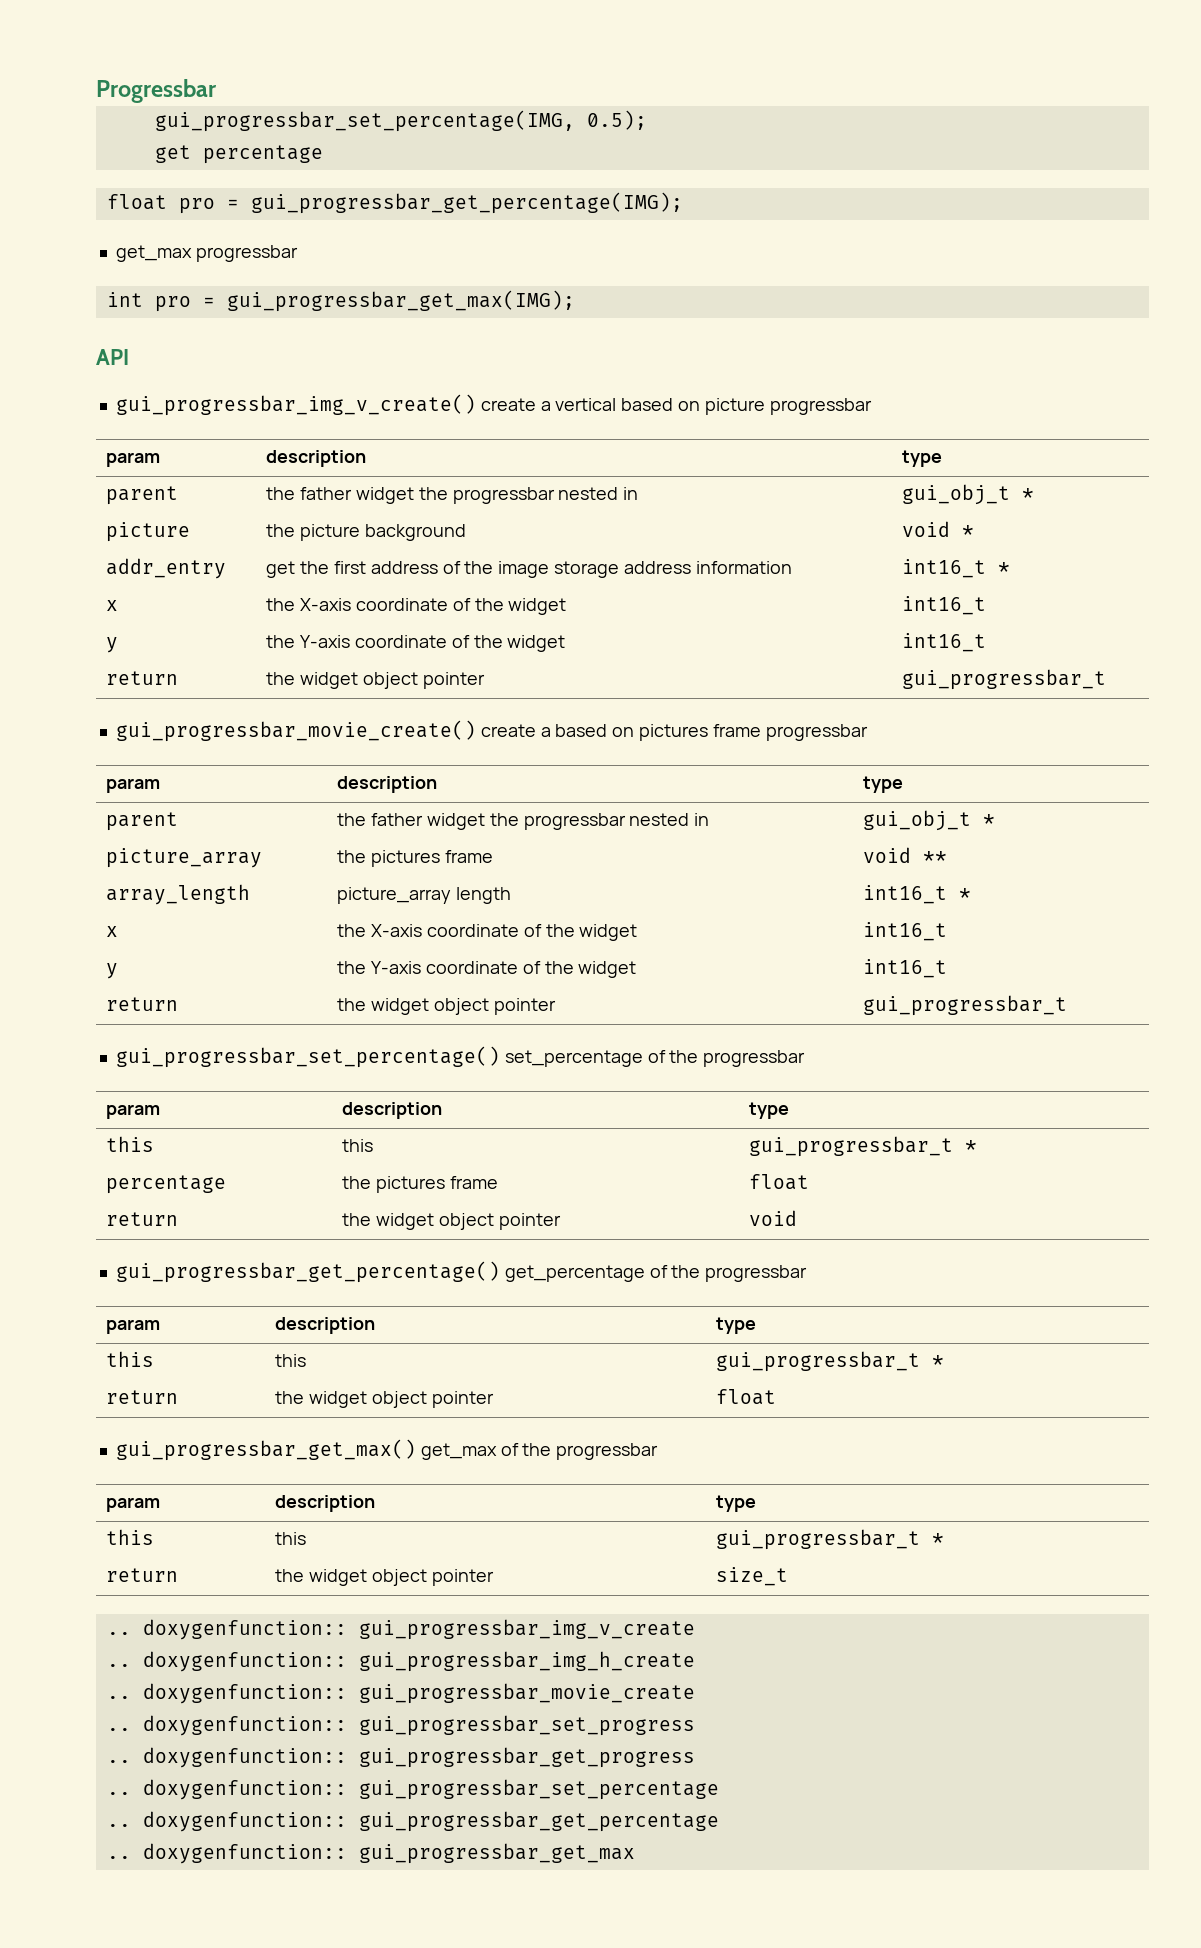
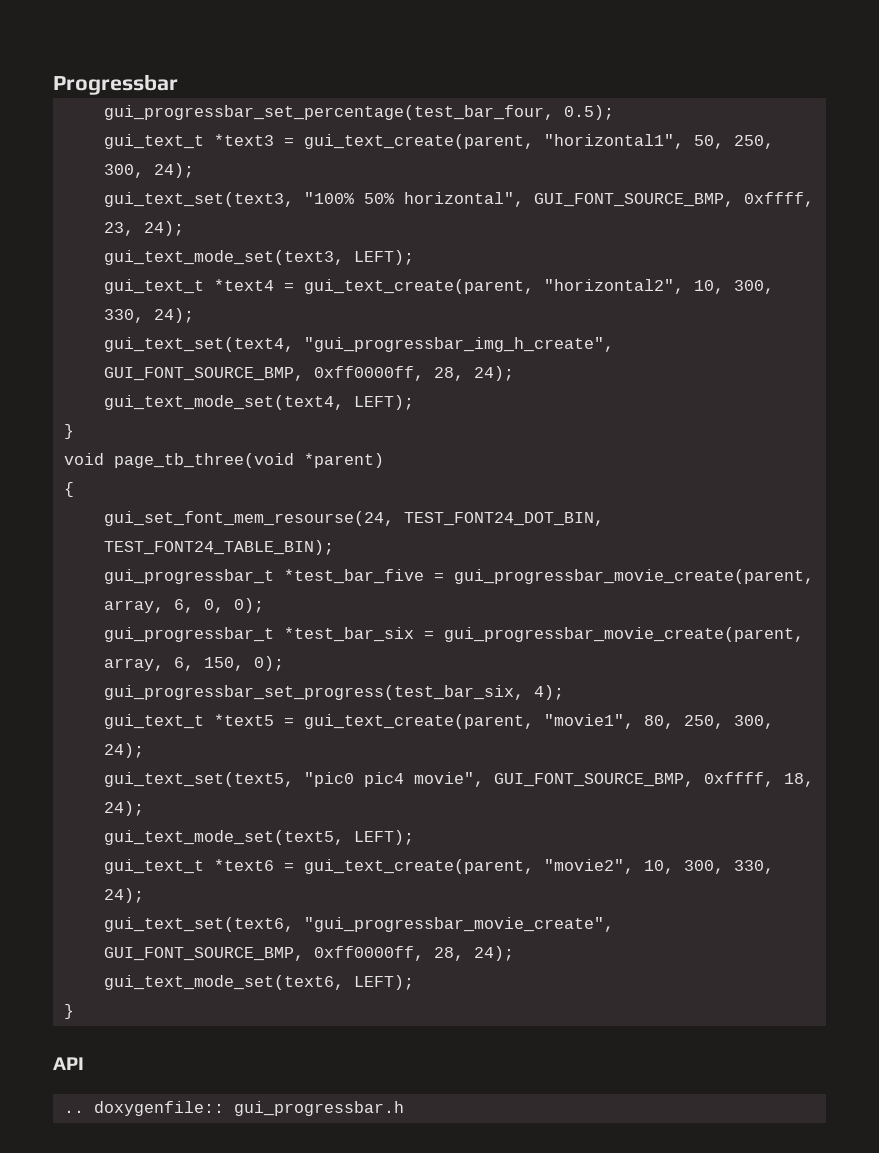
[154,110,575,132] gui_progressbar_set_percentage(IMG, -> [103,105,554,120] gui_progressbar_set_percentage(test_bar_four,
[154,145,323,164] [106,192,683,214] [115,245,298,262] [106,290,575,312] [96,349,129,365] [115,394,872,416] [106,452,161,467] [266,450,367,467] [902,450,943,467] [106,486,179,505] [266,487,639,504] [902,484,1035,505] [106,522,191,542] [266,524,466,541] [902,521,975,537] [106,558,227,579] [266,561,792,578] [902,559,1011,578] [106,600,119,611] [266,598,567,615] [902,596,987,615] [106,637,119,653] [266,635,566,652] [902,633,987,652] [106,671,179,685] [266,672,485,689] [902,669,1107,690] [115,720,868,742] [106,778,161,793] [337,776,438,793] [863,776,904,793] [106,812,179,831] [337,813,710,830] [863,810,996,831] [106,848,263,868] [337,850,493,867] [863,847,948,863] [106,884,251,905] [337,887,512,904] [863,885,972,904] [106,926,119,937] [337,924,638,941] [863,922,948,941] [106,963,119,979] [337,961,637,978] [863,959,948,978] [106,997,179,1011] [337,998,556,1015] [863,995,1068,1016] [115,1046,806,1068] [106,1104,161,1119] [342,1102,443,1119] [749,1102,790,1119] [106,1136,155,1152] [342,1139,374,1152] [749,1136,978,1157] [106,1175,227,1194] [342,1176,498,1193] [749,1174,810,1190] [106,1212,179,1226] [342,1213,561,1230] [749,1210,798,1226] [115,1261,808,1283] [106,1319,161,1334] [275,1317,376,1334] [716,1317,757,1334] [106,1351,155,1367] [275,1354,307,1367] [716,1351,945,1372] [106,1390,179,1404] [275,1391,494,1408] [716,1389,777,1405] [115,1439,659,1461] [106,1497,161,1512] [275,1495,376,1512] [716,1495,757,1512] [106,1529,155,1545] [275,1532,307,1545] [716,1529,945,1550] [106,1568,179,1582] [275,1569,494,1586] [716,1567,789,1586] [106,1619,695,1640] [106,1651,695,1672] [106,1683,695,1704] [106,1715,695,1736] [106,1747,695,1768] [106,1779,719,1800] [106,1811,719,1832] [106,1843,635,1864] get percentage // float pro = gui_progressbar_get_percentage(IMG); // get_max progressbar // int pro = gui_progressbar_get_max(IMG); // API // gui_progressbar_img_v_create() create a vertical based on picture progressbar // param | description | type // parent | the father widget the progressbar nested in | gui_obj_t * // picture | the picture background | void * // addr_entry | get the first address of the image storage address information | int16_t * // x | the X-axis coordinate of the widget | int16_t // y | the Y-axis coordinate of the widget | int16_t // return | the widget object pointer | gui_progressbar_t // gui_progressbar_movie_create() create a based on pictures frame progressbar // param | description | type // parent | the father widget the progressbar nested in | gui_obj_t * // picture_array | the pictures frame | void ** // array_length | picture_array length | int16_t * // x | the X-axis coordinate of the widget | int16_t // y | the Y-axis coordinate of the widget | int16_t // return | the widget object pointer | gui_progressbar_t // gui_progressbar_set_percentage() set_percentage of the progressbar // param | description | type // this | this | gui_progressbar_t * // percentage | the pictures frame | float // return | the widget object pointer | void // gui_progressbar_get_percentage() get_percentage of the progressbar // param | description | type // this | this | gui_progressbar_t * // return | the widget object pointer | float // gui_progressbar_get_max() get_max of the progressbar // param | description | type // this | this | gui_progressbar_t * // return | the widget object pointer | size_t // .. doxygenfunction:: gui_progressbar_img_v_create // .. doxygenfunction:: gui_progressbar_img_h_create // .. doxygenfunction:: gui_progressbar_movie_create // .. doxygenfunction:: gui_progressbar_set_progress // .. doxygenfunction:: gui_progressbar_get_progress // .. doxygenfunction:: gui_progressbar_set_percentage // .. doxygenfunction:: gui_progressbar_get_percentage // .. doxygenfunction:: gui_progressbar_get_max -> [103,134,774,149] [103,163,194,178] [103,192,814,207] [103,221,184,236] [103,250,414,265] [103,279,774,294] [103,308,194,323] [103,337,614,352] [103,366,514,381] [103,395,414,410] [63,424,74,439] [63,453,384,468] [63,482,74,497] [103,511,604,526] [103,540,334,555] [103,569,814,584] [103,598,264,613] [103,627,804,642] [103,656,284,671] [103,685,564,700] [103,714,774,729] [103,743,144,758] [103,772,814,787] [103,801,144,816] [103,830,414,845] [103,859,774,874] [103,888,144,903] [103,917,614,932] [103,946,514,961] [103,975,414,990] [63,1004,74,1019] [53,1057,84,1070] [63,1101,404,1116] gui_text_t *text3 = gui_text_create(parent, "horizontal1", 50, 250, 300, 24); // gui_text_set(text3, "100% 50% horizontal", GUI_FONT_SOURCE_BMP, 0xffff, 23, 24); // gui_text_mode_set(text3, LEFT); // gui_text_t *text4 = gui_text_create(parent, "horizontal2", 10, 300, 330, 24); // gui_text_set(text4, "gui_progressbar_img_h_create", GUI_FONT_SOURCE_BMP, 0xff0000ff, 28, 24); // gui_text_mode_set(text4, LEFT); // } // void page_tb_three(void *parent) // { // gui_set_font_mem_resourse(24, TEST_FONT24_DOT_BIN, TEST_FONT24_TABLE_BIN); // gui_progressbar_t *test_bar_five = gui_progressbar_movie_create(parent, array, 6, 0, 0); // gui_progressbar_t *test_bar_six = gui_progressbar_movie_create(parent, array, 6, 150, 0); // gui_progressbar_set_progress(test_bar_six, 4); // gui_text_t *text5 = gui_text_create(parent, "movie1", 80, 250, 300, 24); // gui_text_set(text5, "pic0 pic4 movie", GUI_FONT_SOURCE_BMP, 0xffff, 18, 24); // gui_text_mode_set(text5, LEFT); // gui_text_t *text6 = gui_text_create(parent, "movie2", 10, 300, 330, 24); // gui_text_set(text6, "gui_progressbar_movie_create", GUI_FONT_SOURCE_BMP, 0xff0000ff, 28, 24); // gui_text_mode_set(text6, LEFT); // } // API // .. doxygenfile:: gui_progressbar.h

